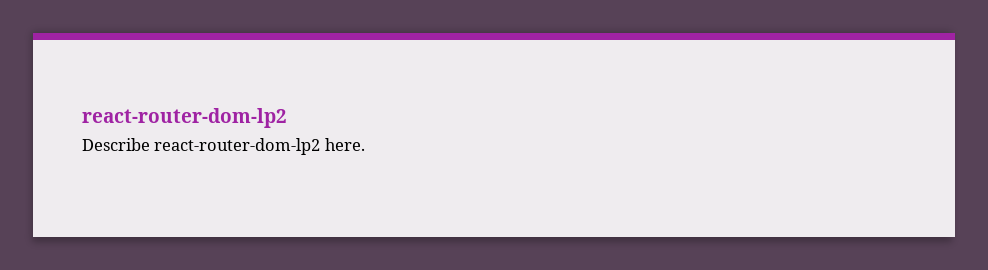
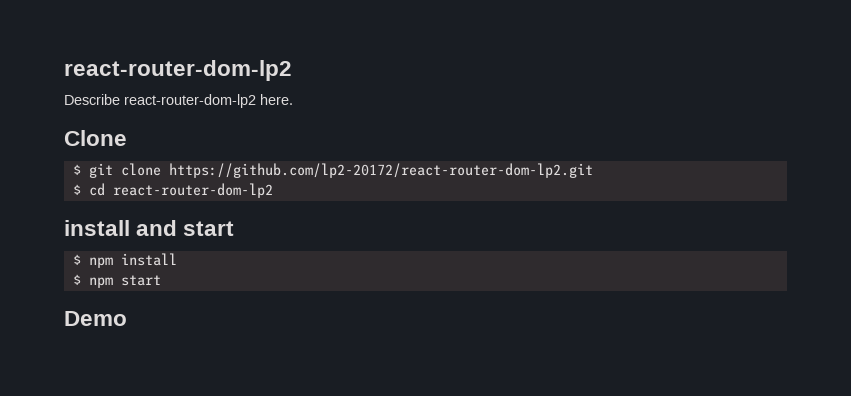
(365, 144) none -> [64,130,127,146] [72,163,593,178] [72,183,273,198] [64,220,235,236] [72,253,177,268] [72,274,161,288] [64,311,127,326] // Clone // $ git clone https://github.com/lp2-20172/react-router-dom-lp2.git // $ cd react-router-dom-lp2 // install and start // $ npm install // $ npm start // Demo

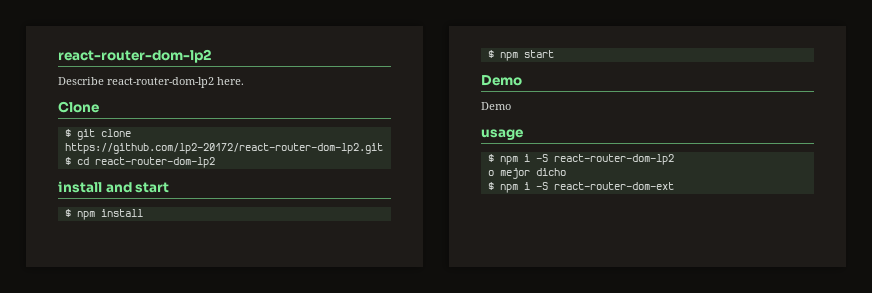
(127, 318) none -> [481,102,511,110] [481,129,523,140] [487,154,674,165] [487,168,566,179] [487,182,674,193] // Demo // usage // $ npm i -S react-router-dom-lp2 // o mejor dicho // $ npm i -S react-router-dom-ext

